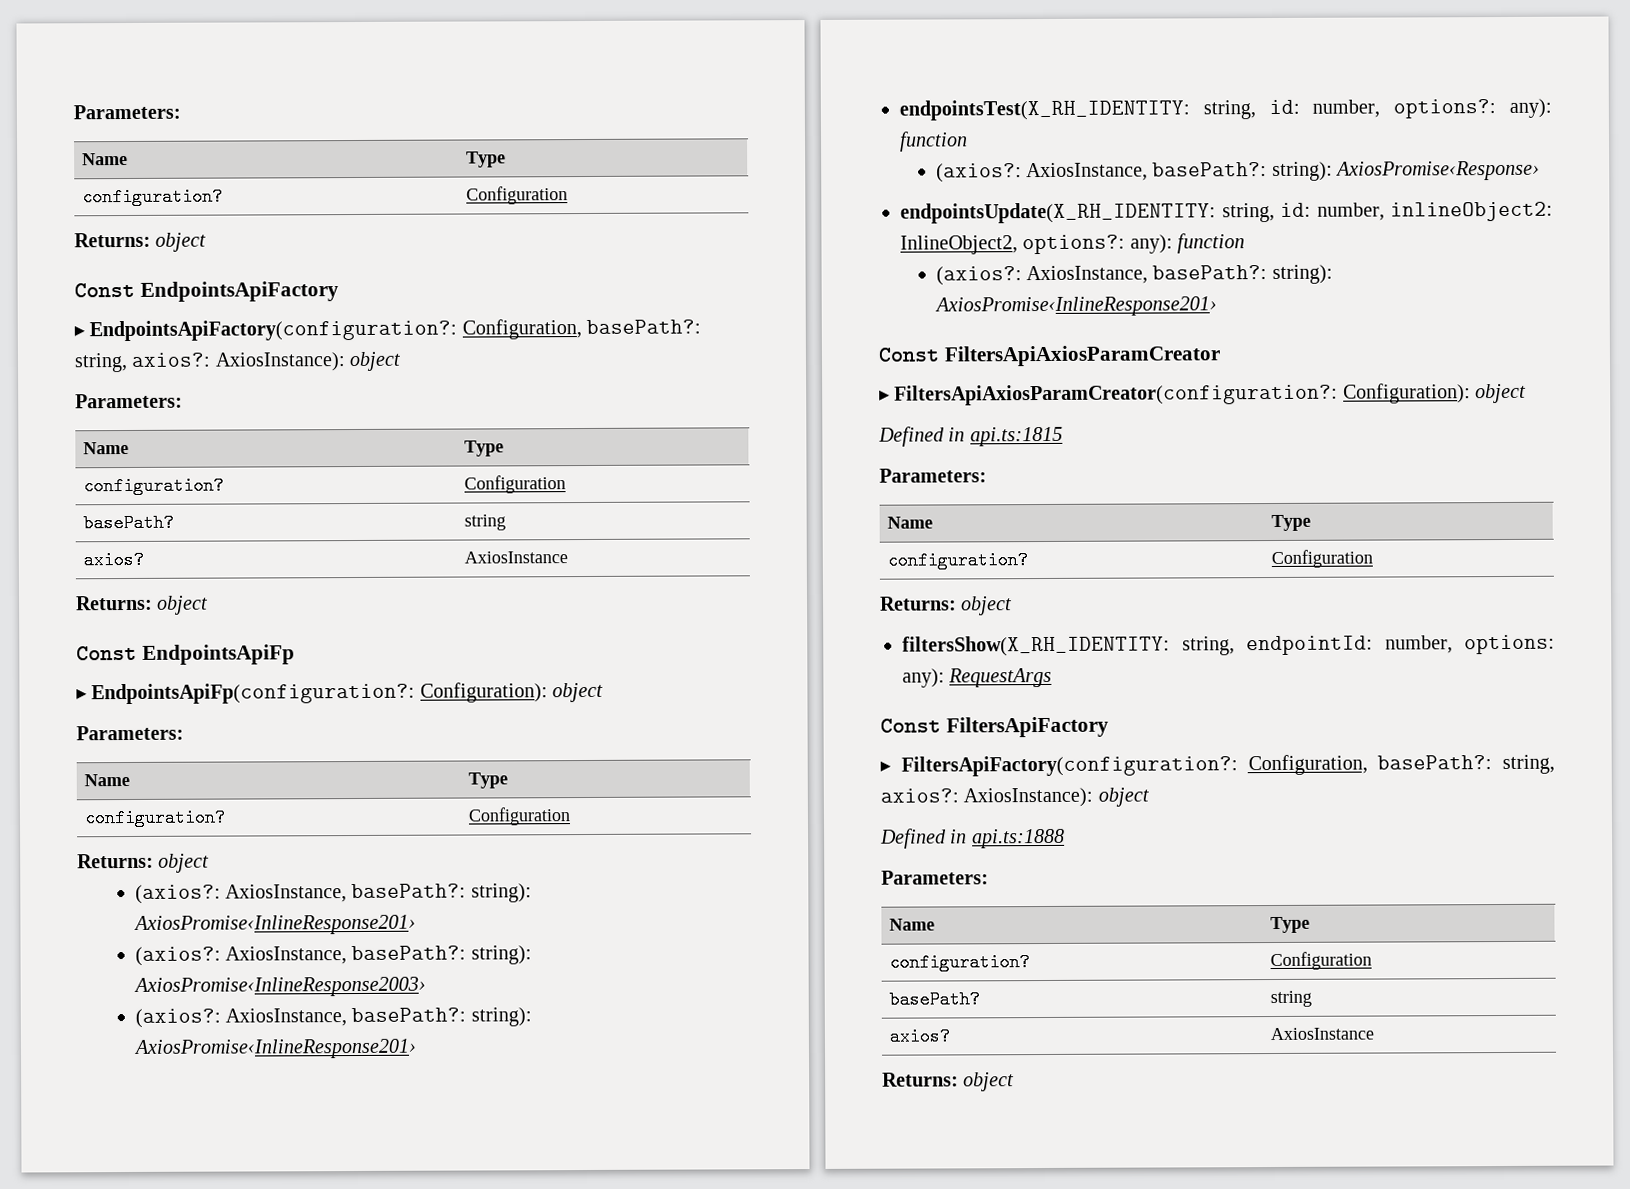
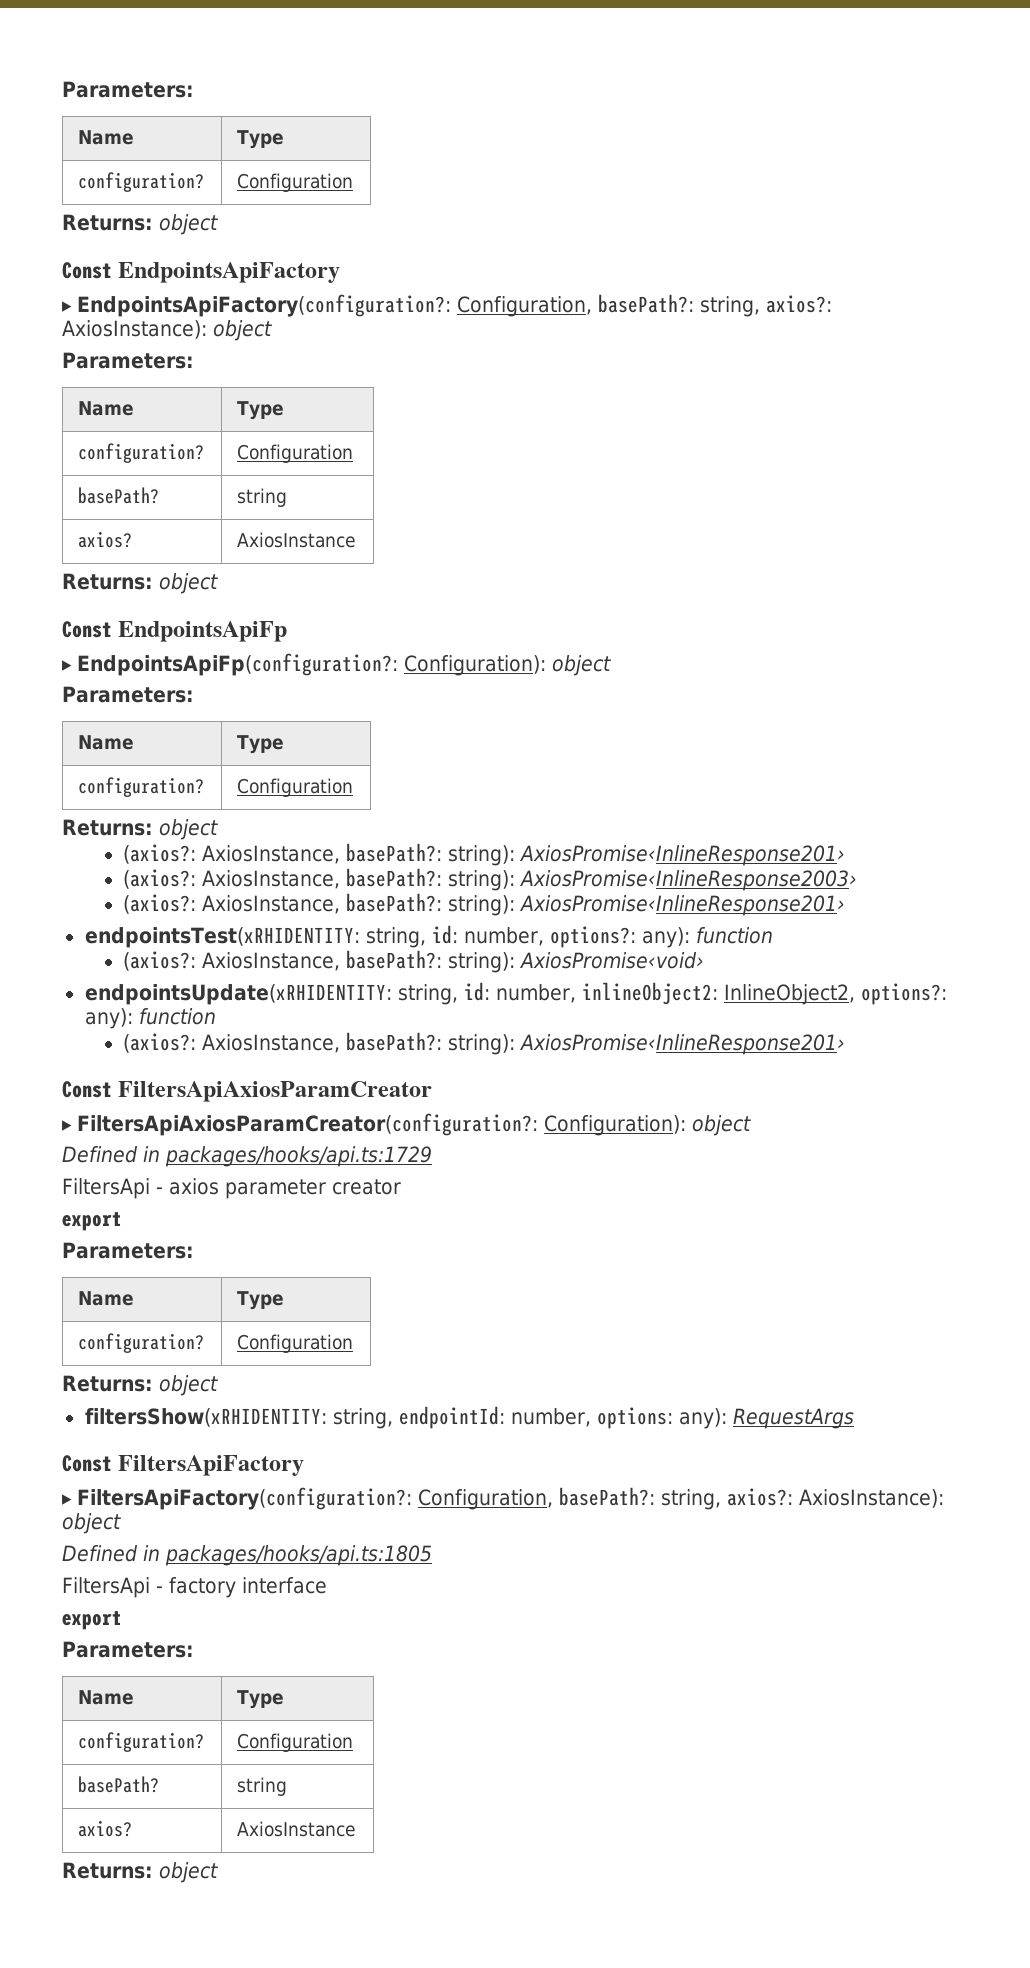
[899,99,1190,121] endpointsTest(X_RH_IDENTITY: -> [84,927,360,948] endpointsTest(xRHIDENTITY:
[1335,160,1541,181] [900,202,1216,224] AxiosPromise‹Response› // endpointsUpdate(X_RH_IDENTITY: -> [520,952,705,969] [84,984,392,1005] AxiosPromise‹void› // endpointsUpdate(xRHIDENTITY:
[969,426,1063,447] [879,468,987,483] [887,516,934,529] [1271,514,1312,532] [887,551,1029,570] [1271,549,1374,569] [880,596,1013,616] [902,635,1170,657] api.ts:1815 // Parameters: // Name | Type // configuration? | Configuration // Returns: object // filtersShow(X_RH_IDENTITY: -> [165,1146,432,1167] [62,1178,401,1199] [62,1212,122,1231] [62,1242,194,1259] [78,1291,135,1306] [237,1291,285,1310] [78,1333,205,1353] [237,1334,354,1353] [62,1375,218,1396] [84,1408,327,1427] packages/hooks/api.ts:1729 // FiltersApi - axios parameter creator // export // Parameters: // Name | Type // configuration? | Configuration // Returns: object // filtersShow(xRHIDENTITY:
[971,828,1065,849] api.ts:1888 -> [165,1545,432,1566] [62,1577,327,1598] [62,1611,122,1630] packages/hooks/api.ts:1805 // FiltersApi - factory interface // export

